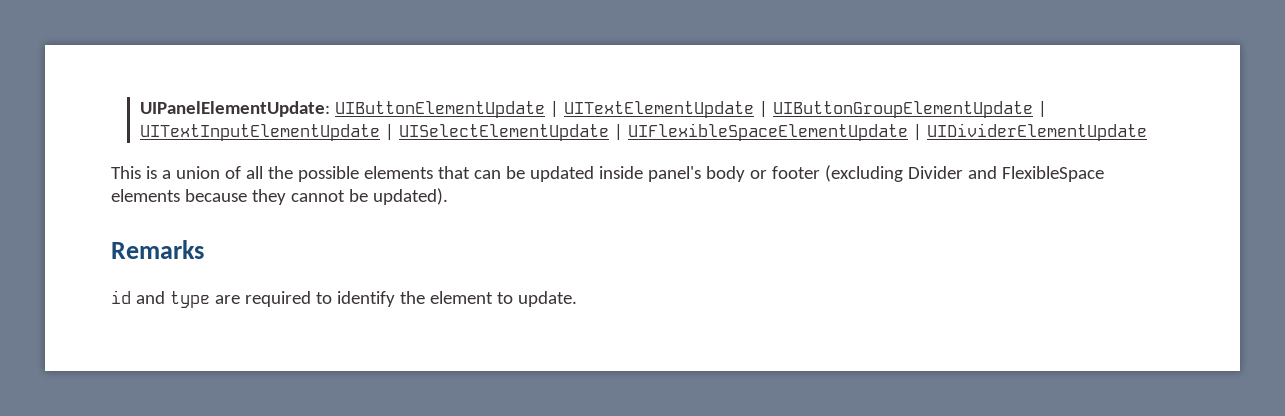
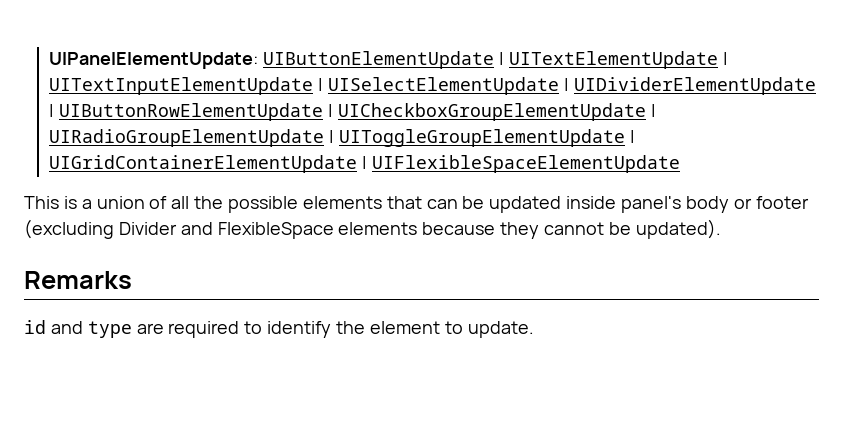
[772,101,1047,118] UIButtonGroupElementUpdate | -> (728, 58) none
(623, 132) none -> [573,77,816,95] [49,103,656,121] [49,129,635,147] [49,155,368,173] UIDividerElementUpdate | UIButtonRowElementUpdate | UICheckboxGroupElementUpdate | UIRadioGroupElementUpdate | UIToggleGroupElementUpdate | UIGridContainerElementUpdate |
[912,123,1147,141] | UIDividerElementUpdate -> (681, 164) none

